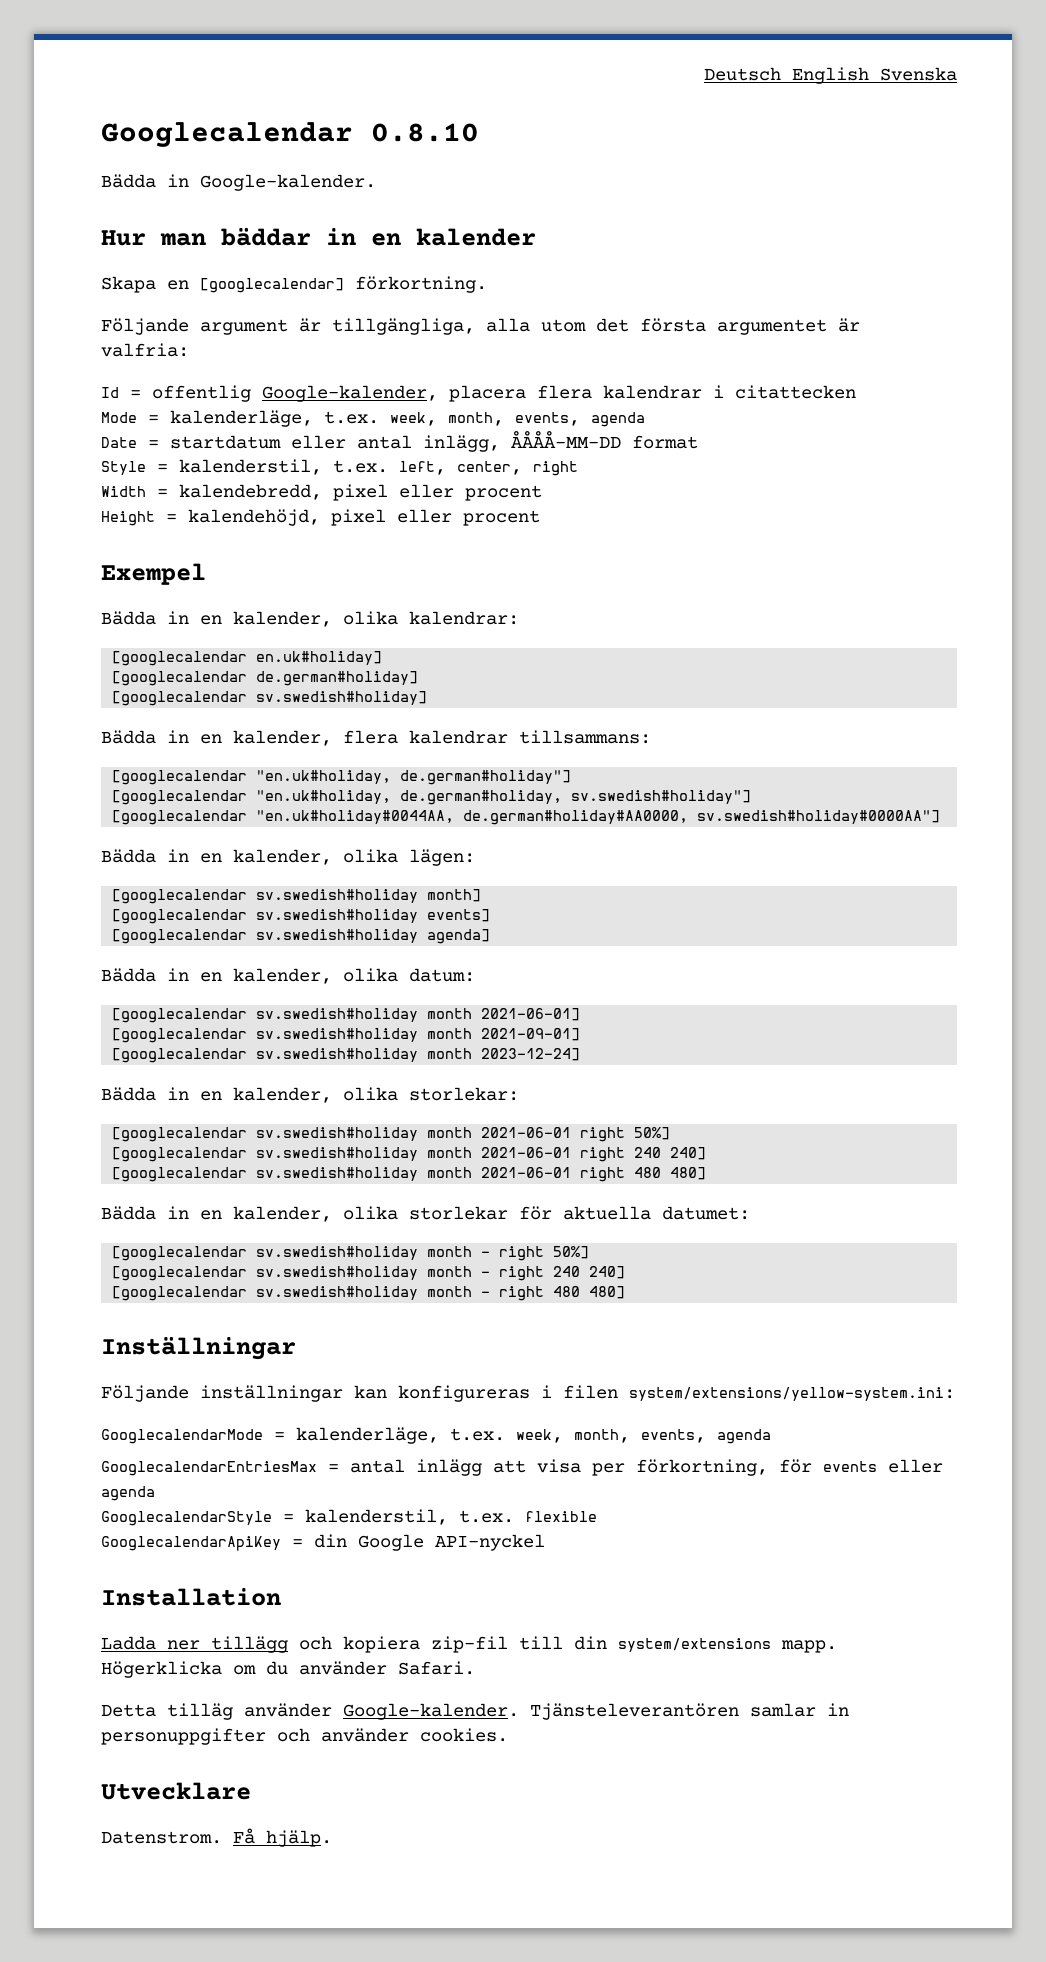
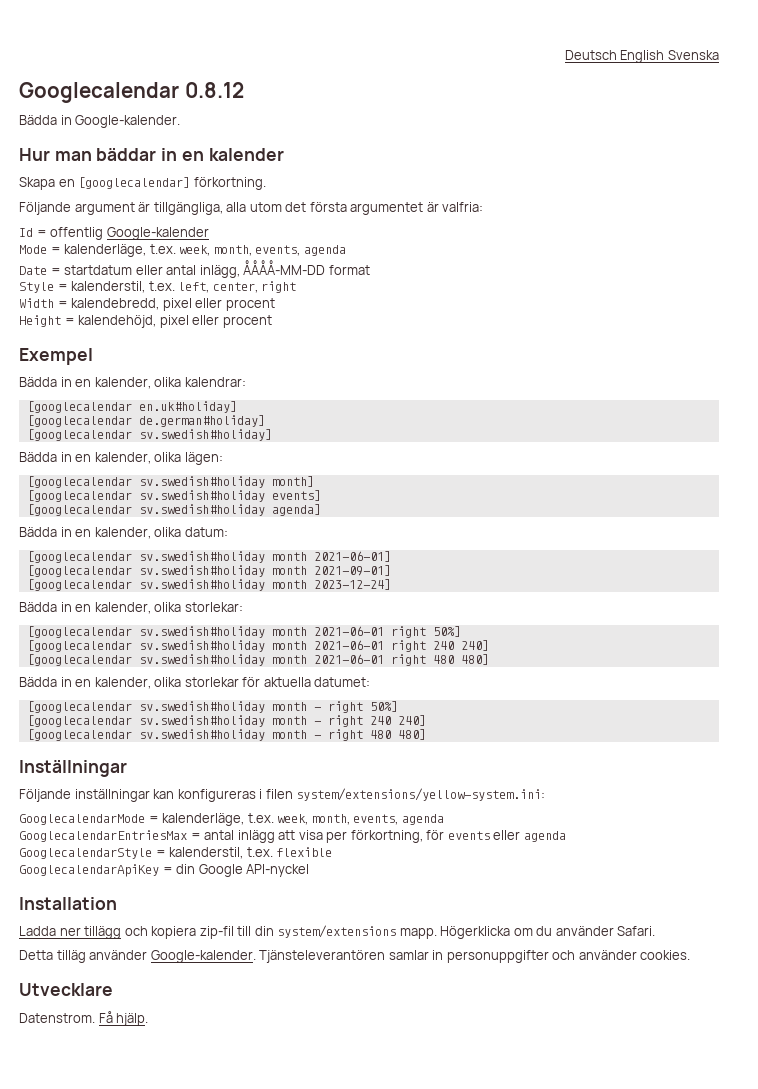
[371,123,479,142] 0.8.10 -> [184,82,244,98] 0.8.12
[262,385,856,402] Google-kalender, placera flera kalendrar i citattecken -> [106,227,209,240] Google-kalender
[101,730,651,746] [112,770,572,785] [112,790,752,805] [112,810,941,825] // Bädda in en kalender, flera kalendrar tillsammans: // [googlecalendar "en.uk#holiday, de.german#holiday"] // [googlecalendar "en.uk#holiday, de.german#holiday, sv.swedish#holiday"] // [googlecalendar "en.uk#holiday#0044AA, de.german#holiday#AA0000, sv.swedish#holiday#0000AA"] -> (272, 435) none

